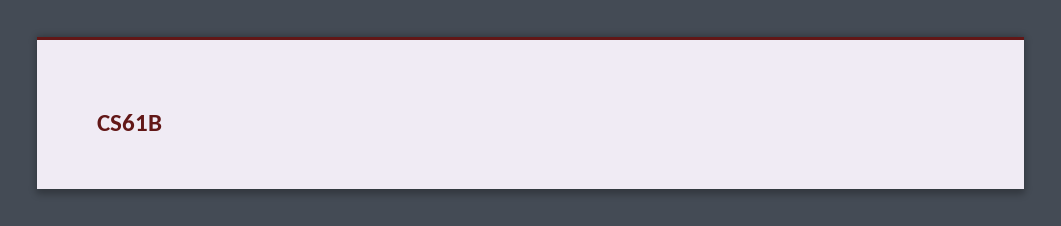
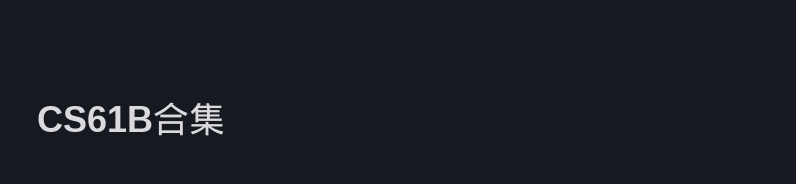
(162, 122) none -> [153,102,225,136] 合集

